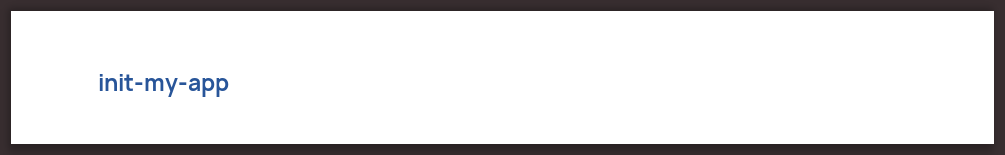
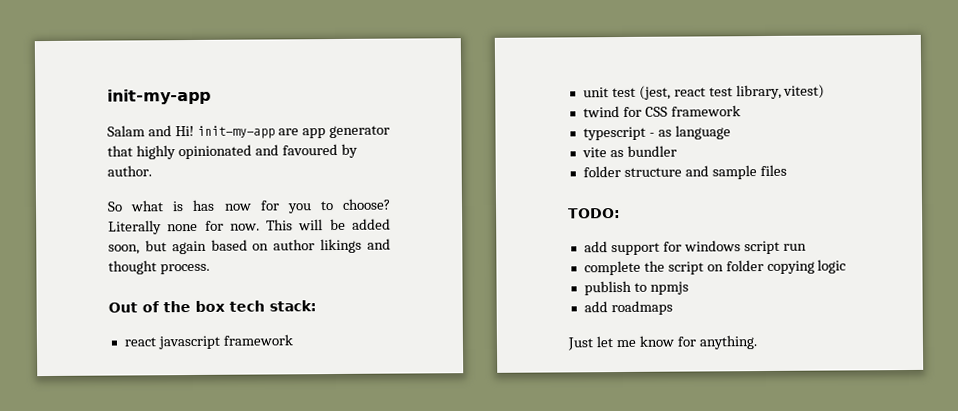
[98,74,229,97] init-my-app -> [107,88,211,105] [107,125,390,139] [107,143,358,160] [107,165,152,177] [107,198,391,214] [108,218,391,235] [108,238,391,255] [108,260,210,275] [108,300,317,313] [123,334,293,350] [582,84,826,100] [582,105,741,118] [582,125,731,141] [581,145,677,158] [582,164,787,180] [568,208,621,219] [583,240,807,256] [583,259,847,276] [583,280,689,296] [583,300,673,316] [567,335,758,351] init-my-app // Salam and Hi! init-my-app are app generator that highly opinionated and favoured by author. // So what is has now for you to choose? Literally none for now. This will be added soon, but again based on author likings and thought process. // Out of the box tech stack: // react javascript framework // unit test (jest, react test library, vitest) // twind for CSS framework // typescript - as language // vite as bundler // folder structure and sample files // TODO: // add support for windows script run // complete the script on folder copying logic // publish to npmjs // add roadmaps // Just let me know for anything.

